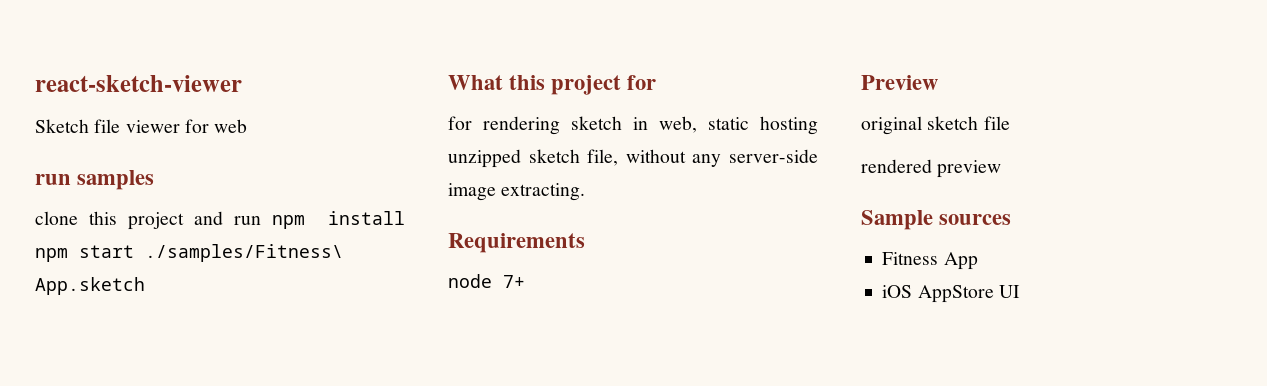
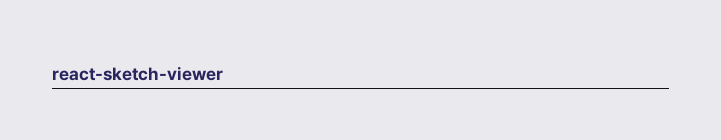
[35,119,248,133] [35,170,155,190] [35,211,406,230] [35,244,343,262] [35,277,145,295] [448,75,657,95] [448,116,818,135] [448,149,818,168] [448,183,586,201] [448,233,585,253] [448,274,525,288] [861,75,938,90] [861,116,1010,135] [861,159,1002,178] [861,210,1012,230] [882,252,978,270] [882,285,1020,303] // Sketch file viewer for web // run samples // clone this project and run npm install npm start ./samples/Fitness\ App.sketch // What this project for // for rendering sketch in web, static hosting unzipped sketch file, without any server-side image extracting. // Requirements // node 7+ // Preview // original sketch file // rendered preview // Sample sources // Fitness App // iOS AppStore UI -> (223, 73) none

